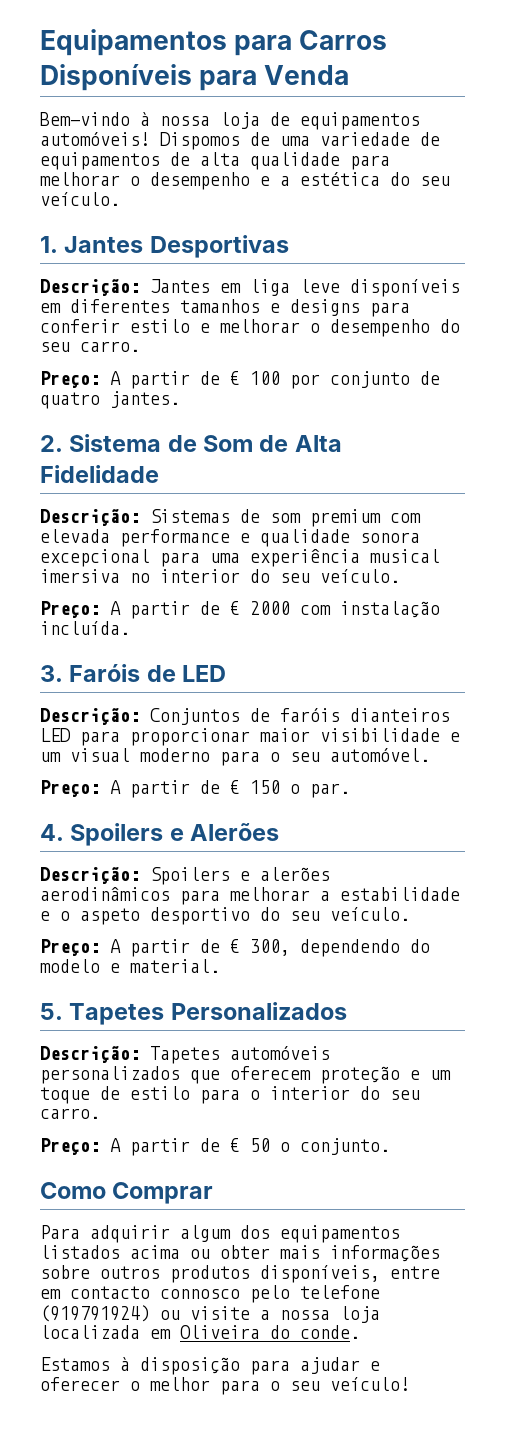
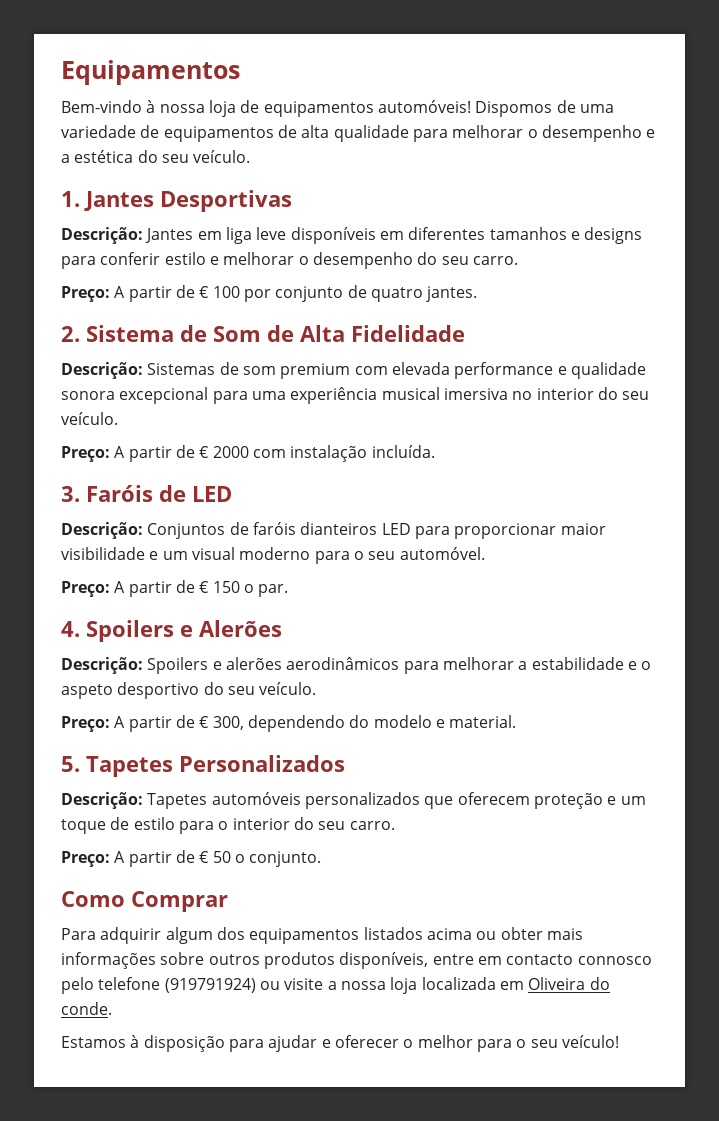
[234,30,388,56] [40,64,350,91] para Carros Disponíveis para Venda -> (240, 72) none

